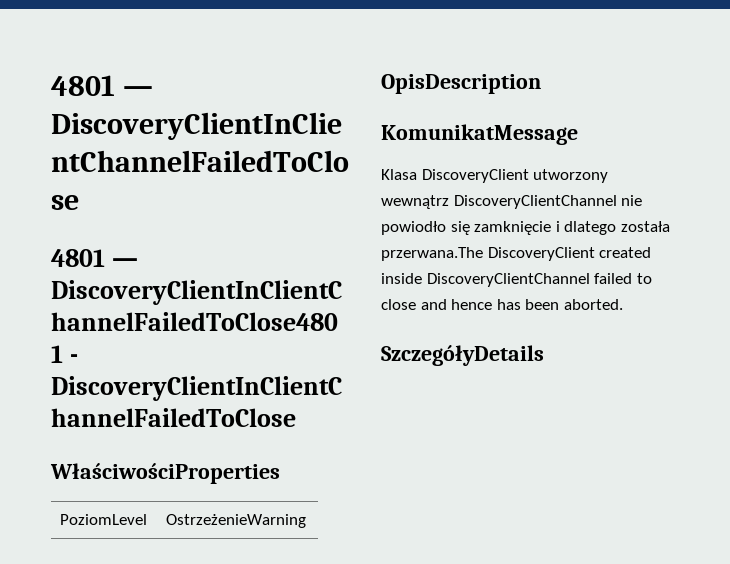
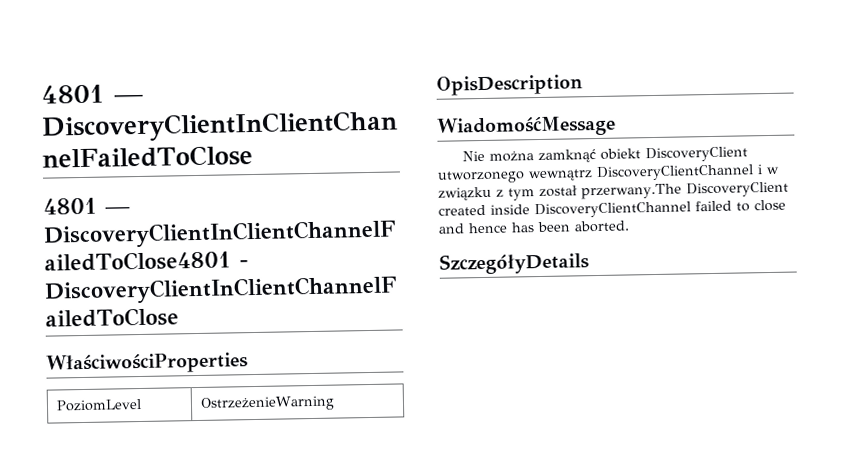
[381,124,578,145] [381,169,609,183] [381,195,643,209] [381,221,670,235] [381,247,483,261] KomunikatMessage // Klasa DiscoveryClient utworzony wewnątrz DiscoveryClientChannel nie powiodło się zamknięcie i dlatego została przerwana.The -> [437,115,616,138] [461,146,748,164] [437,164,780,184] [438,183,682,201] WiadomośćMessage // Nie można zamknąć obiekt DiscoveryClient utworzonego wewnątrz DiscoveryClientChannel i w związku z tym został przerwany.The

